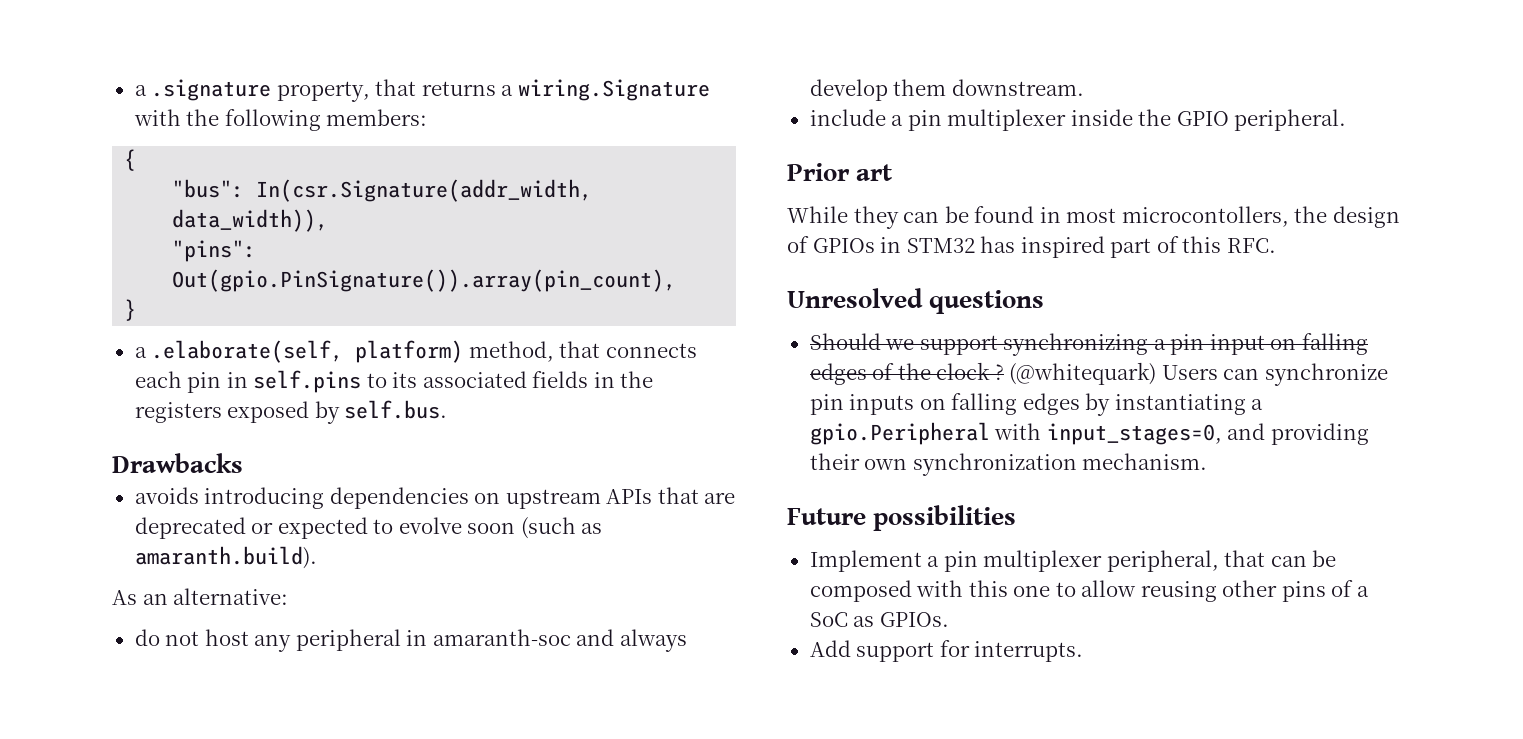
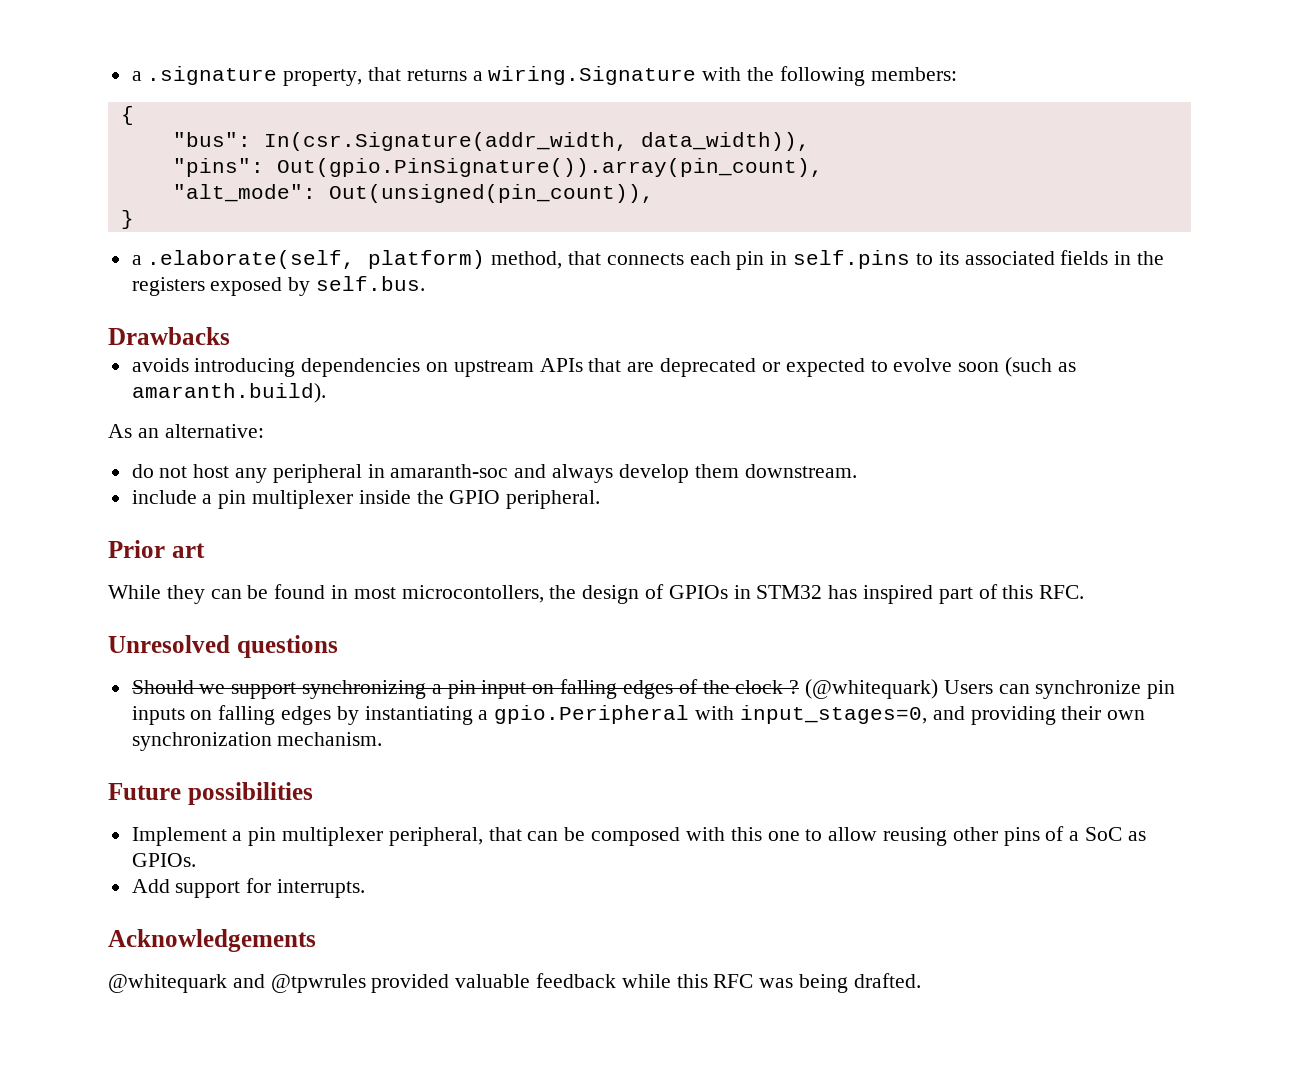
(677, 280) none -> [172,184,654,203] // "alt_mode": Out(unsigned(pin_count)),
(1084, 651) none -> [108,929,316,952] [108,973,921,993] // Acknowledgements // @whitequark and @tpwrules provided valuable feedback while this RFC was being drafted.

